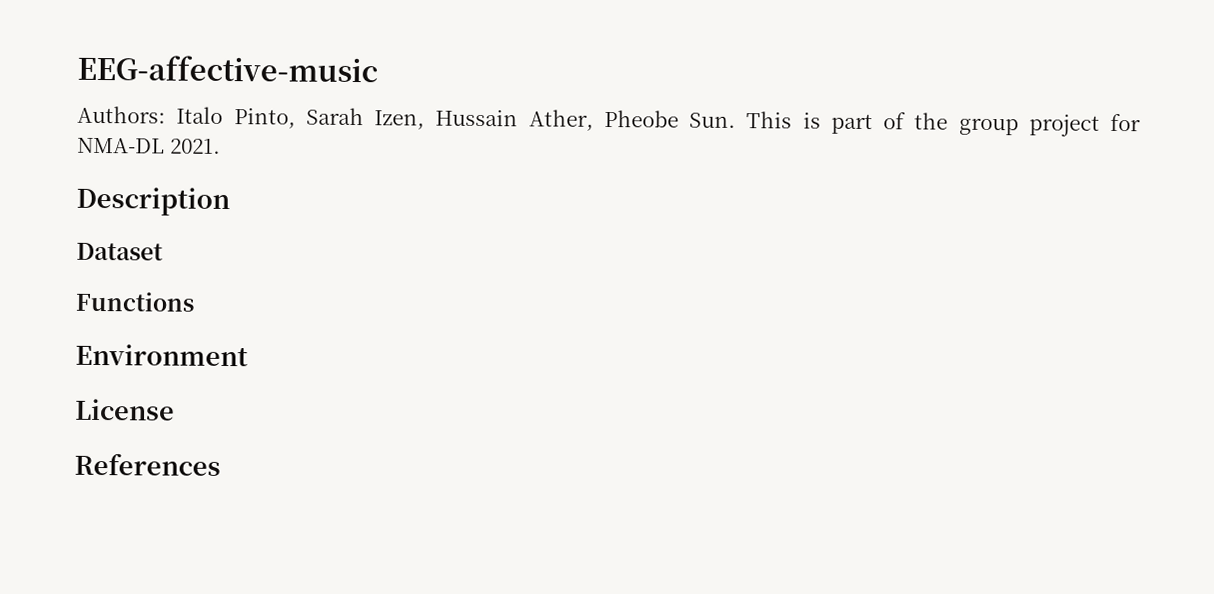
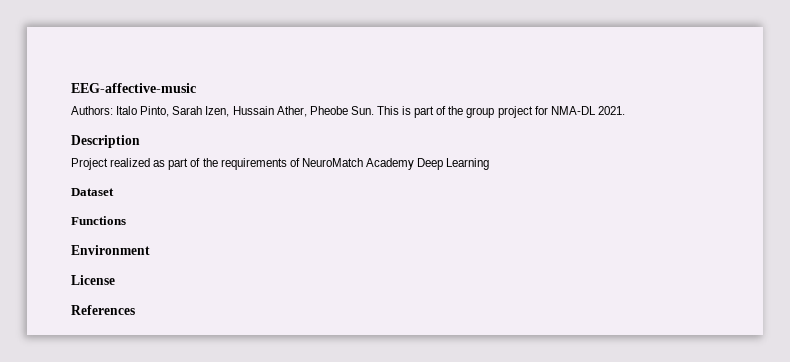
(230, 201) none -> [71,158,490,170] // Project realized as part of the requirements of NeuroMatch Academy Deep Learning

